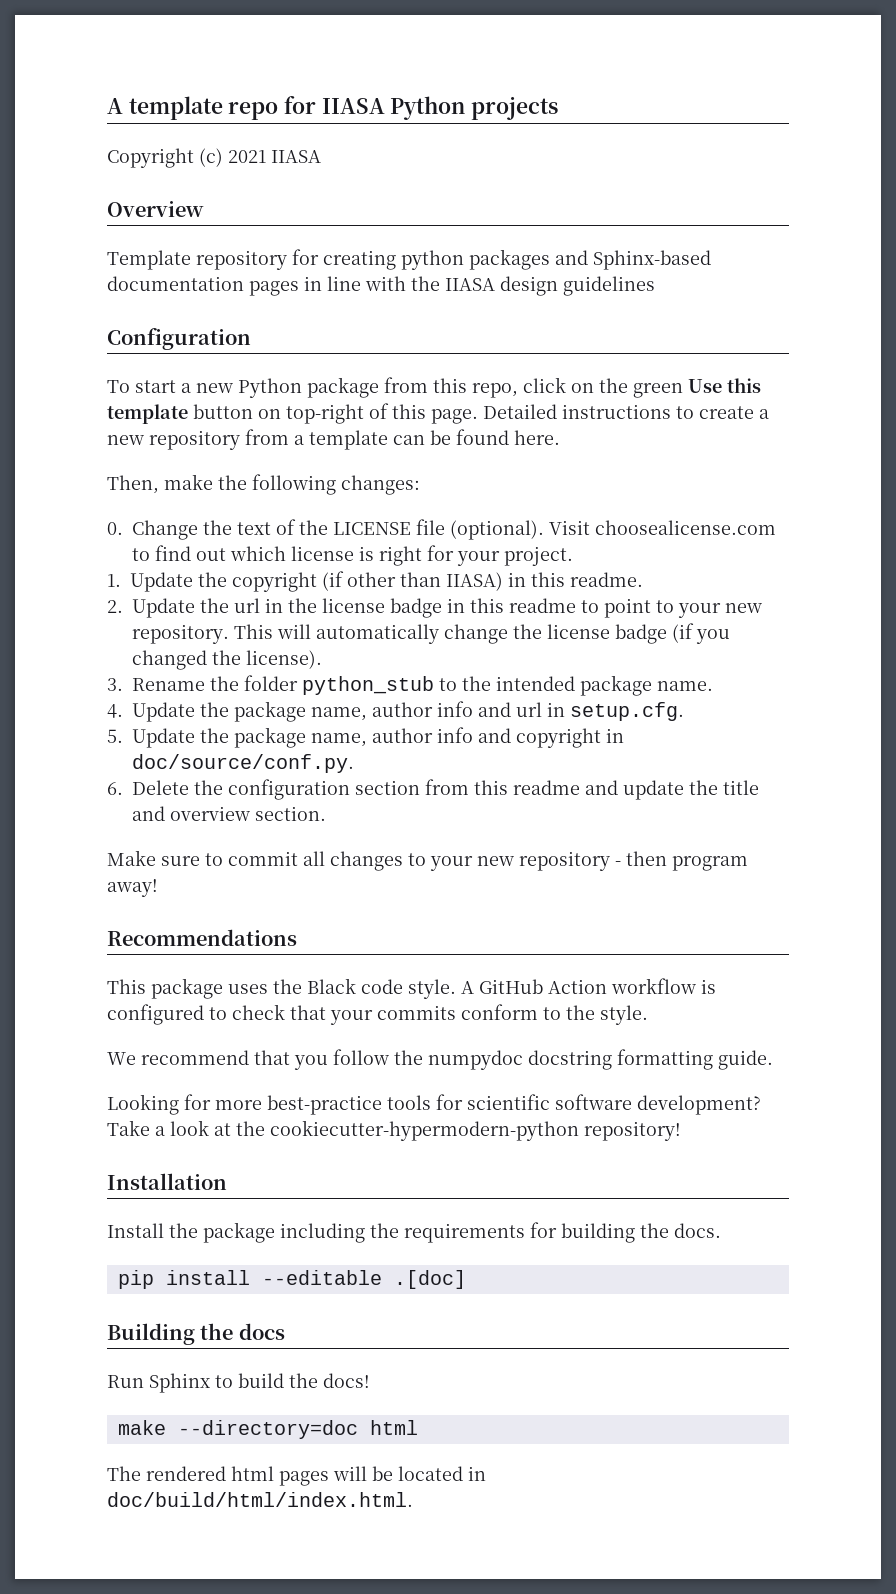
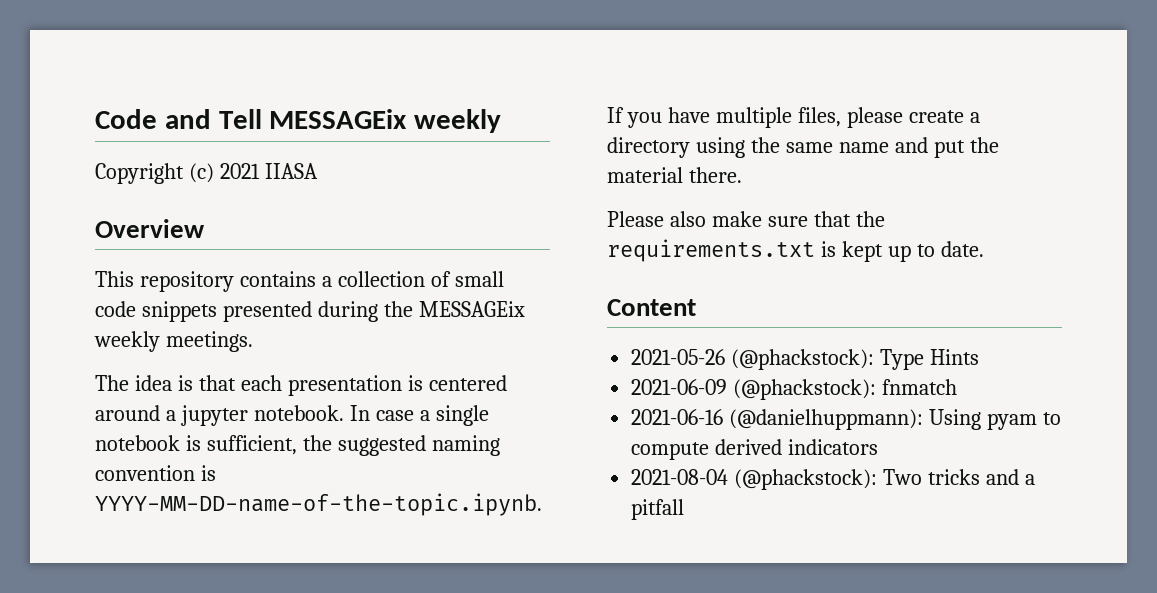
[107,96,559,120] A template repo for IIASA Python projects -> [95,109,502,133] Code and Tell MESSAGEix weekly
[107,249,711,270] [107,276,655,296] [107,328,251,350] [107,377,761,398] [107,403,769,424] [107,429,560,450] [107,474,420,495] [107,519,776,540] [132,545,573,566] [107,571,643,592] [107,598,762,618] [132,623,730,644] [132,650,322,670] [107,675,713,696] [107,701,684,722] [107,727,624,748] [132,754,354,773] [107,779,759,800] [132,806,326,821] [107,850,748,871] [107,879,158,897] [107,929,297,946] [107,978,716,999] [107,1004,648,1025] [107,1049,773,1070] [107,1094,761,1115] [107,1120,681,1141] [107,1173,227,1190] [107,1222,721,1243] [117,1270,466,1289] [107,1323,285,1345] [107,1373,370,1393] [117,1420,418,1439] [107,1466,486,1486] [107,1492,413,1507] Template repository for creating python packages and Sphinx-based documentation pages in line with the IIASA design guidelines // Configuration // To start a new Python package from this repo, click on the green Use this template button on top-right of this page. Detailed instructions to create a new repository from a template can be found here. // Then, make the following changes: // 0. Change the text of the LICENSE file (optional). Visit choosealicense.com to find out which license is right for your project. // 1. Update the copyright (if other than IIASA) in this readme. // 2. Update the url in the license badge in this readme to point to your new repository. This will automatically change the license badge (if you changed the license). // 3. Rename the folder python_stub to the intended package name. // 4. Update the package name, author info and url in setup.cfg. // 5. Update the package name, author info and copyright in doc/source/conf.py. // 6. Delete the configuration section from this readme and update the title and overview section. // Make sure to commit all changes to your new repository - then program away! // Recommendations // This package uses the Black code style. A GitHub Action workflow is configured to check that your commits conform to the style. // We recommend that you follow the numpydoc docstring formatting guide. // Looking for more best-practice tools for scientific software development? Take a look at the cookiecutter-hypermodern-python repository! // Installation // Install the package including the requirements for building the docs. // pip install --editable .[doc] // Building the docs // Run Sphinx to build the docs! // make --directory=doc html // The rendered html pages will be located in doc/build/html/index.html. -> [95,271,504,292] [95,301,525,322] [94,331,253,352] [95,375,507,396] [95,405,489,426] [95,435,500,456] [95,465,216,481] [95,493,542,516] [607,107,980,128] [607,137,999,158] [607,167,742,183] [607,211,885,227] [607,239,984,262] [607,299,696,316] [631,349,980,370] [631,379,958,400] [631,409,1061,430] [631,439,879,460] [631,469,1035,490] [631,499,685,520] This repository contains a collection of small code snippets presented during the MESSAGEix weekly meetings. // The idea is that each presentation is centered around a jupyter notebook. In case a single notebook is sufficient, the suggested naming convention is YYYY-MM-DD-name-of-the-topic.ipynb. If you have multiple files, please create a directory using the same name and put the material there. // Please also make sure that the requirements.txt is kept up to date. // Content // 2021-05-26 (@phackstock): Type Hints // 2021-06-09 (@phackstock): fnmatch // 2021-06-16 (@danielhuppmann): Using pyam to compute derived indicators // 2021-08-04 (@phackstock): Two tricks and a pitfall

